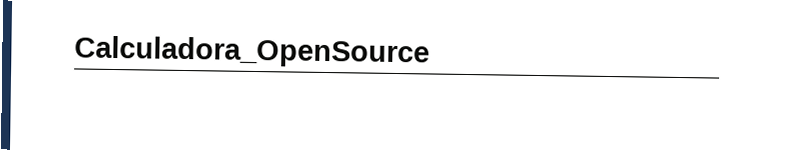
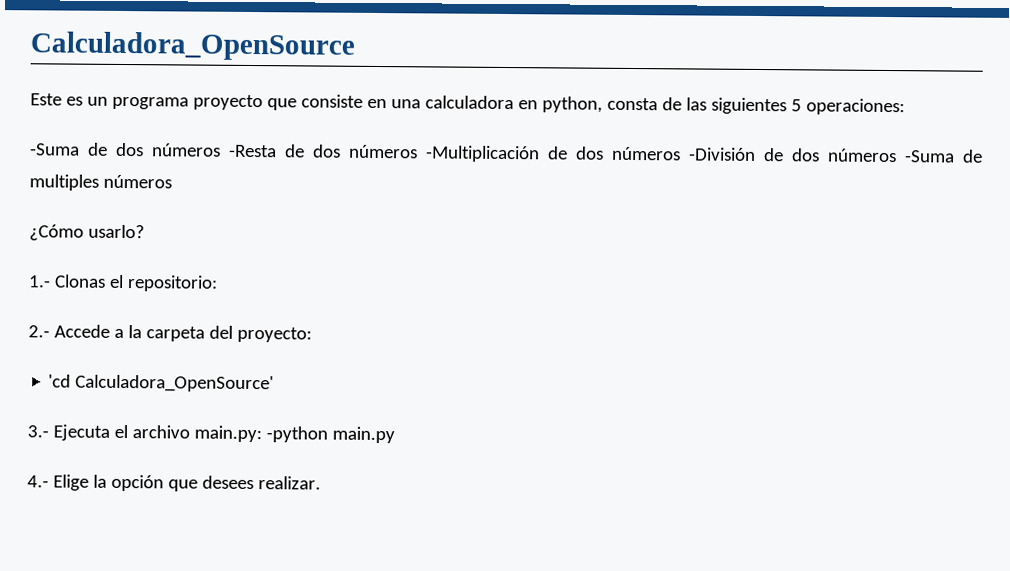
(430, 52) none -> [30,93,905,116] [30,142,983,163] [29,174,172,191] [29,224,145,241] [28,274,218,292] [28,324,312,343] [48,374,275,393] [27,424,395,444] [27,474,321,492] // Este es un programa proyecto que consiste en una calculadora en python, consta de las siguientes 5 operaciones: // -Suma de dos números -Resta de dos números -Multiplicación de dos números -División de dos números -Suma de multiples números // ¿Cómo usarlo? // 1.- Clonas el repositorio: // 2.- Accede a la carpeta del proyecto: // 'cd Calculadora_OpenSource' // 3.- Ejecuta el archivo main.py: -python main.py // 4.- Elige la opción que desees realizar.

